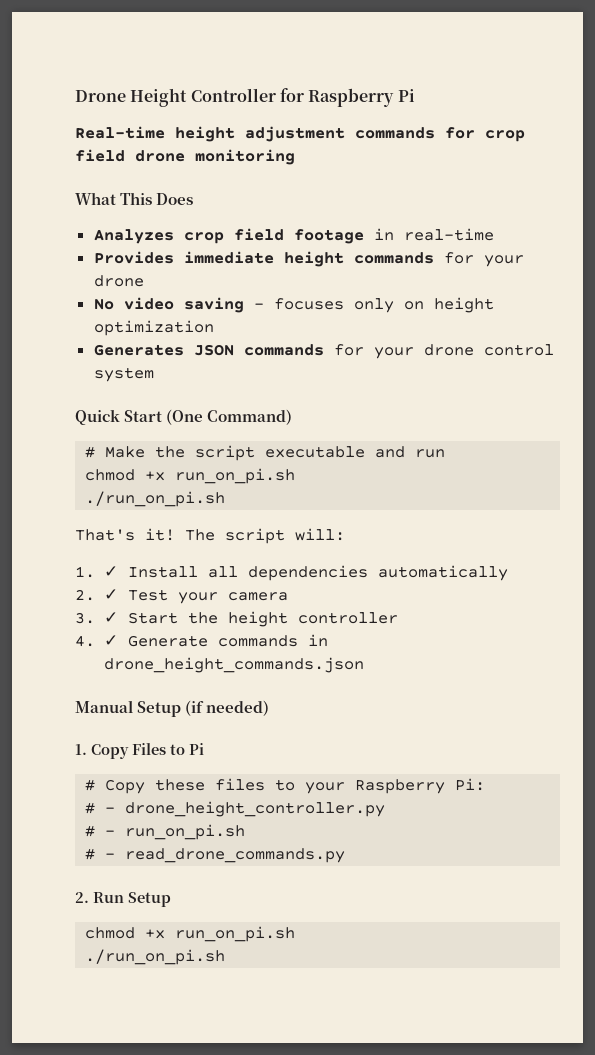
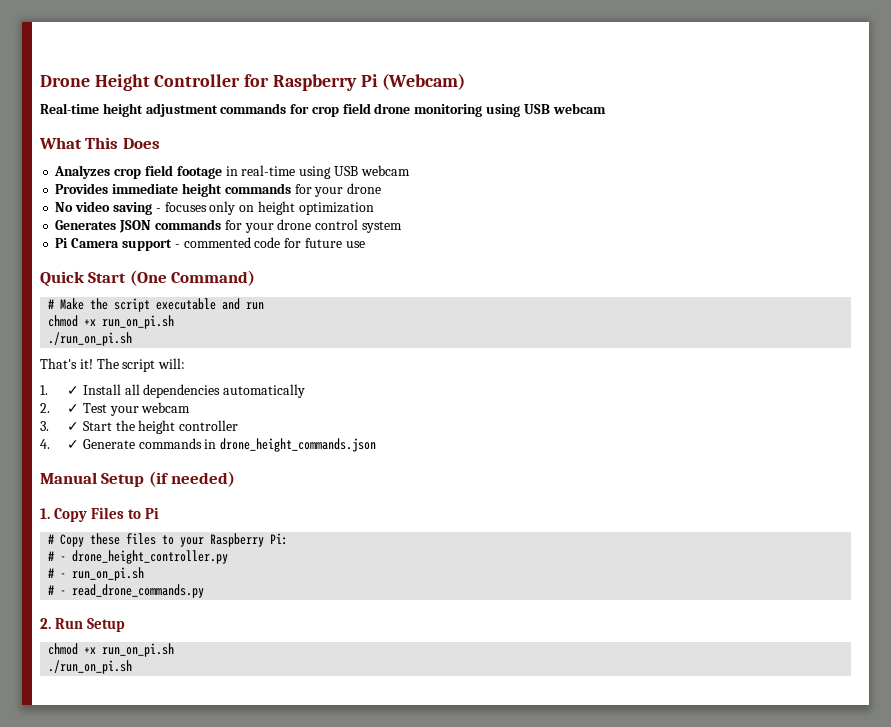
(415, 95) none -> [382,73,466,90] (Webcam)
(295, 157) none -> [486,103,606,117] using USB webcam
(494, 234) none -> [299,165,410,179] using USB webcam
(154, 374) none -> [55,237,365,251] // Pi Camera support - commented code for future use
[227,592,288,601] camera -> [141,402,191,413] webcam

